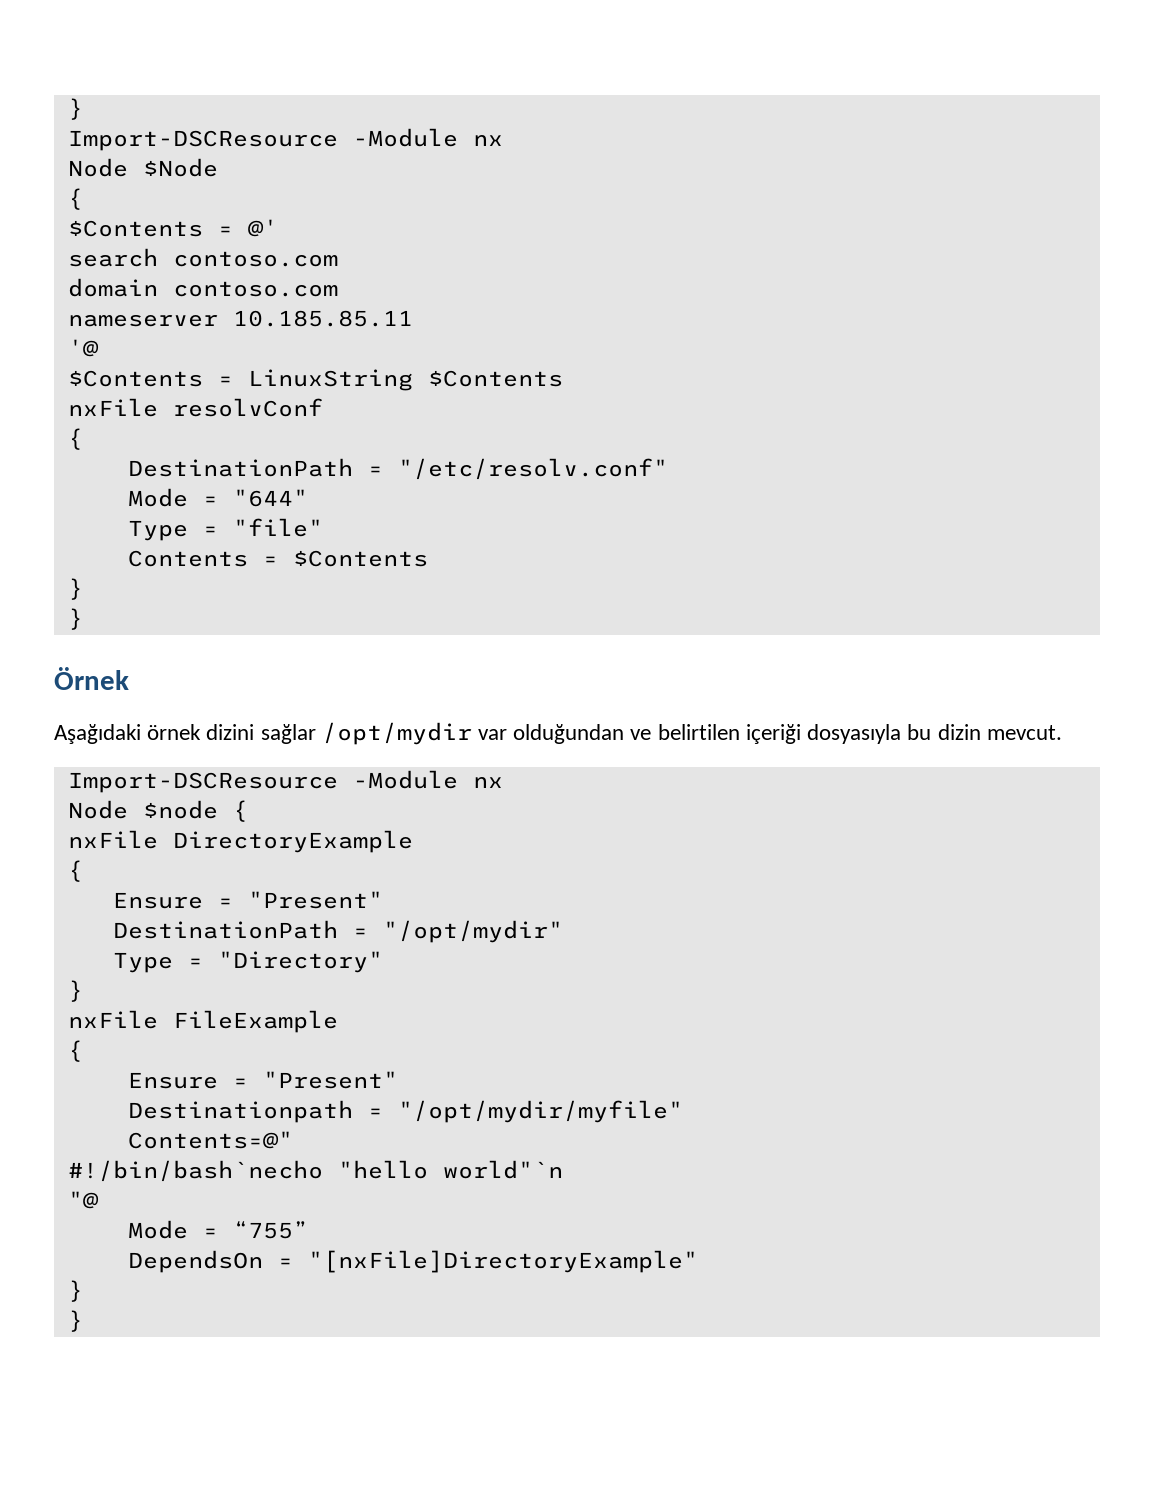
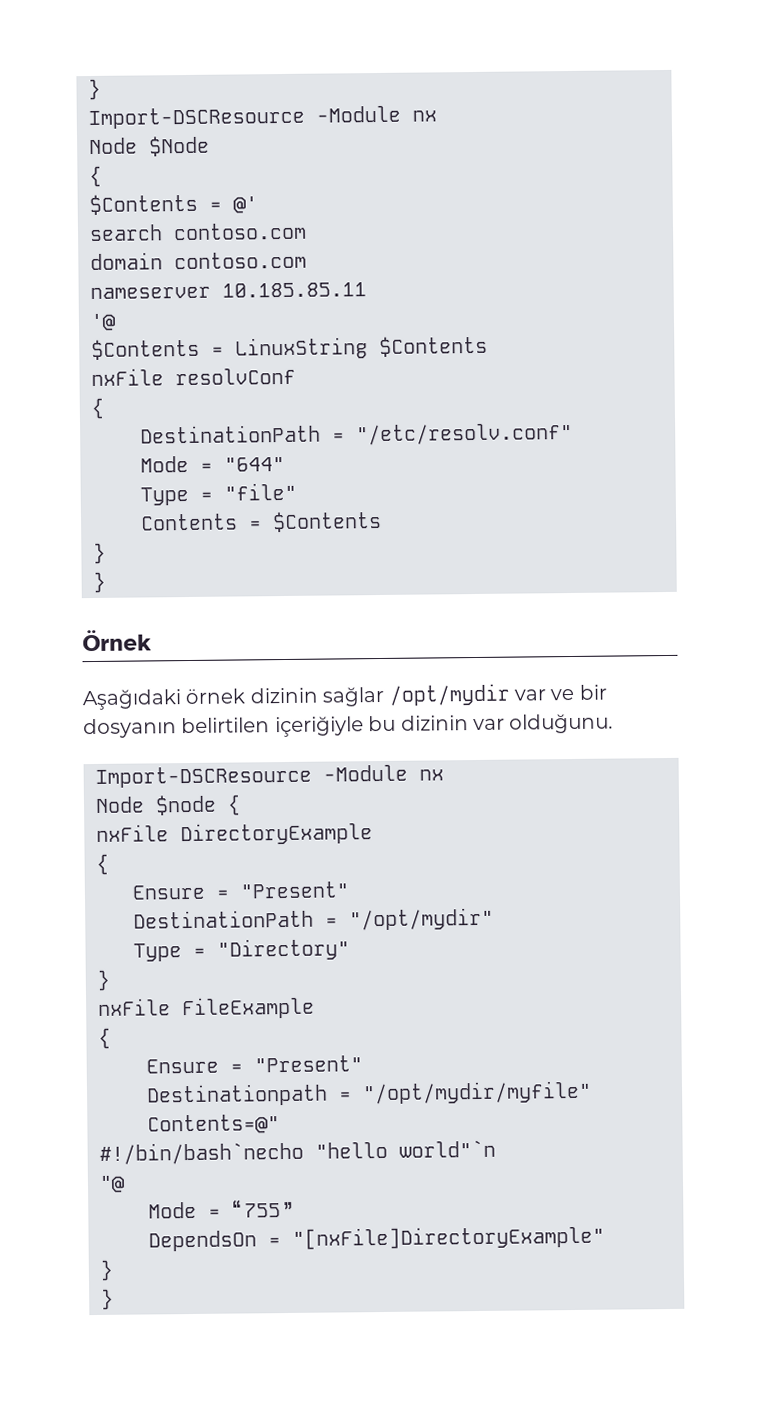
[206,724,255,740] dizini -> [249,687,318,704] dizinin
[513,724,1062,744] olduğundan ve belirtilen içeriği dosyasıyla bu dizin mevcut. -> [550,684,607,701] [83,713,614,739] ve bir dosyanın belirtilen içeriğiyle bu dizinin var olduğunu.

